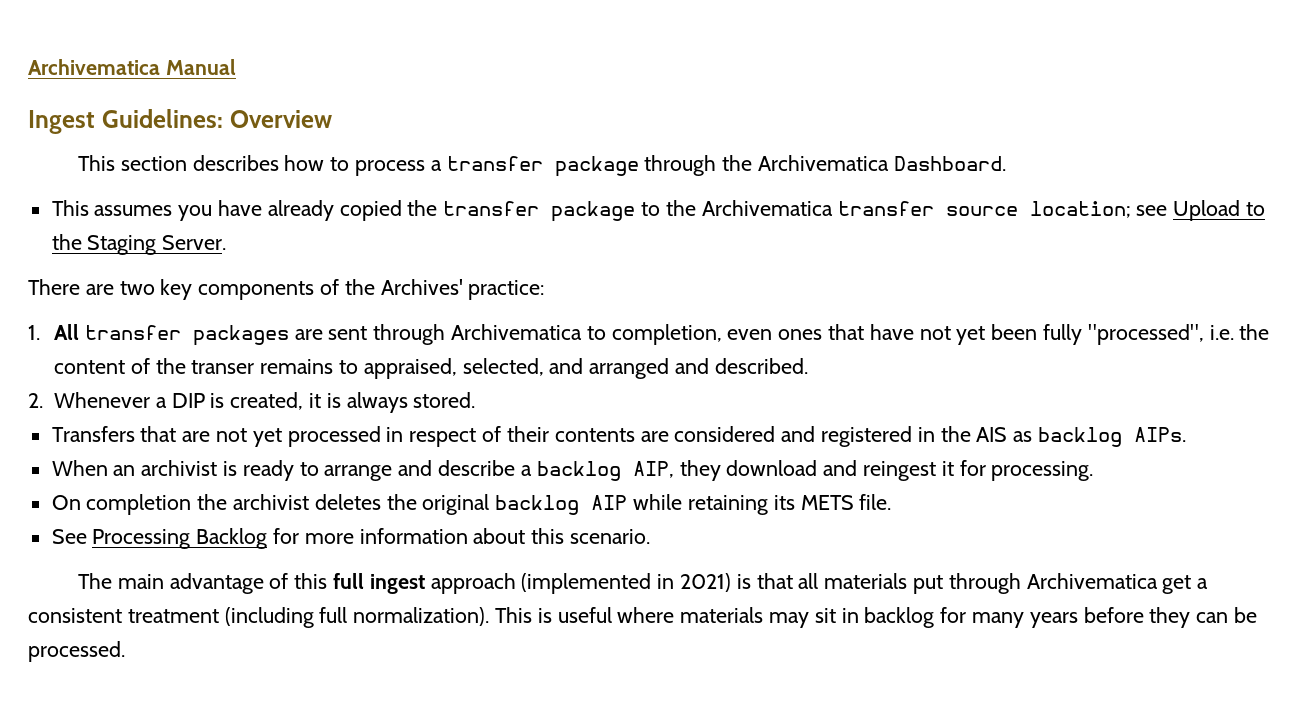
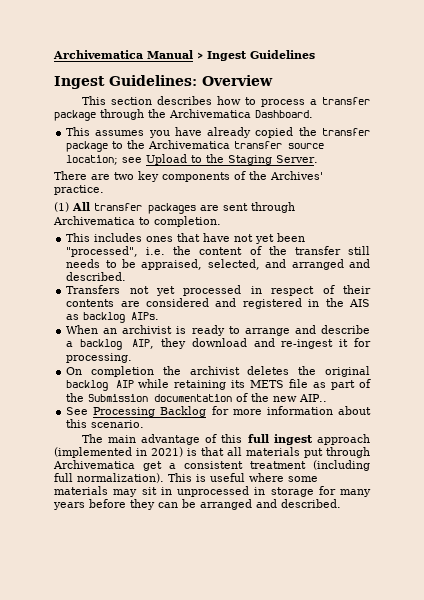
(236, 67) none -> [197,50,315,61] > Ingest Guidelines
[468,280,545,300] [28,325,40,340] practice: // 1. -> [54,185,104,195] [54,202,69,212] practice. // (1)
[611,324,773,345] completion, even -> [154,216,221,227] [66,233,143,242] completion. // This includes
[1043,324,1083,345] fully -> (306, 237) none
[191,359,358,374] transer remains to -> [294,246,371,255] [66,259,136,268] transfer still needs to be
[28,392,476,413] // 2. Whenever a DIP is created, it is always stored. -> (127, 276) none
[140,426,211,442] that are -> (121, 289) none
[862,461,936,481] reingest -> [281,339,334,349] re-ingest
[859,494,892,510] file. -> [289,379,372,390] [66,393,328,402] file as part of the Submission documentation of the new AIP..
(675, 615) none -> [288,476,318,482] some
[864,607,935,628] backlog -> [177,486,314,497] unprocessed in storage
[28,641,125,662] processed. -> [200,499,341,510] arranged and described.

